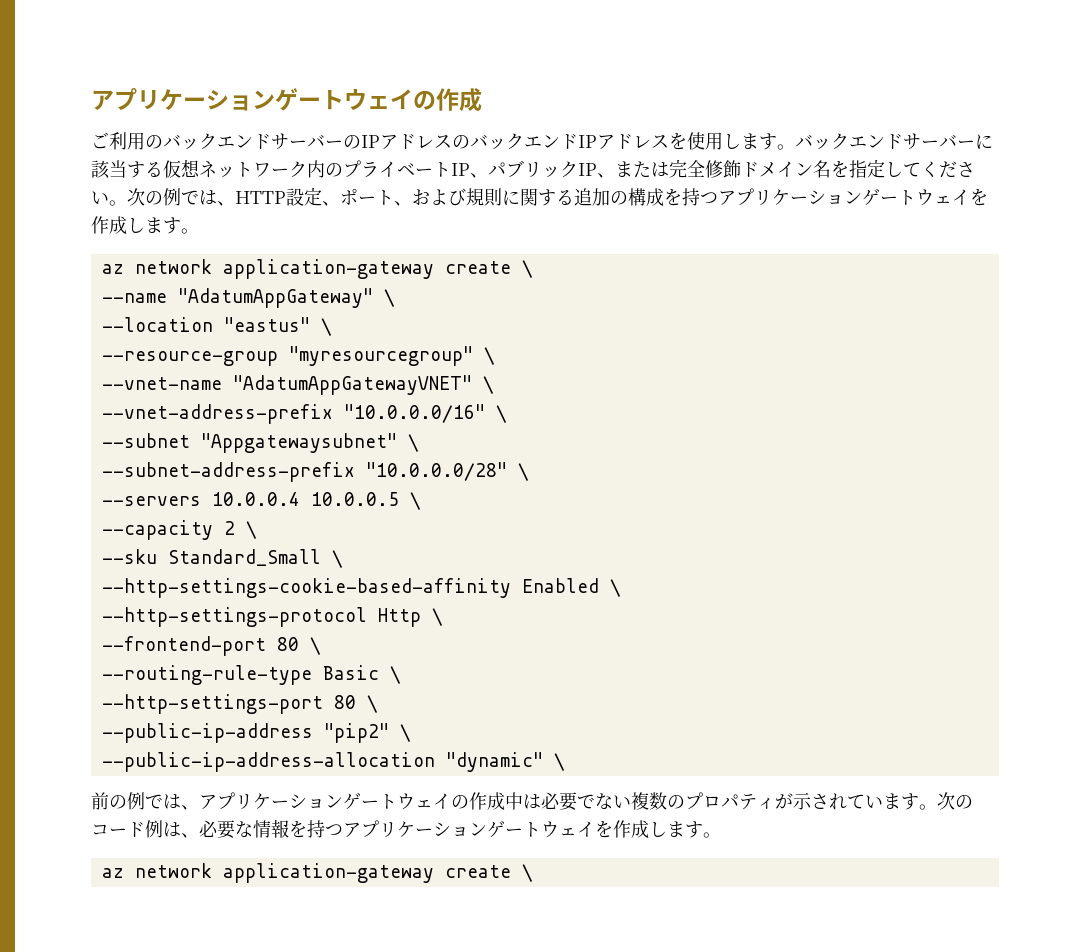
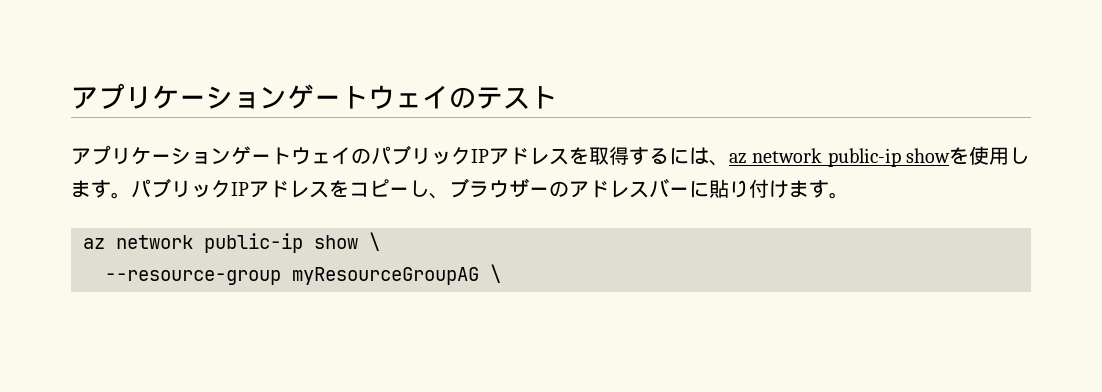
[91,88,482,112] [91,132,993,150] [91,159,975,179] [91,187,988,207] [91,216,199,234] [101,259,533,279] [101,288,395,308] [101,317,332,336] [101,346,495,366] [101,375,494,395] [101,404,507,424] [101,433,419,453] [101,462,529,482] [101,492,421,510] [101,520,257,540] [101,549,343,568] [101,578,621,598] [101,607,443,627] [101,636,321,656] [101,665,401,685] [101,694,378,714] [101,723,411,743] [101,752,565,772] [91,792,973,811] [91,819,721,839] [101,863,533,883] アプリケーションゲートウェイの作成 // ご利用のバックエンドサーバーのIPアドレスのバックエンドIPアドレスを使用します。バックエンドサーバーに該当する仮想ネットワーク内のプライベートIP、パブリックIP、または完全修飾ドメイン名を指定してください。次の例では、HTTP設定、ポート、および規則に関する追加の構成を持つアプリケーションゲートウェイを作成します。 // az network application-gateway create \ // --name "AdatumAppGateway" \ // --location "eastus" \ // --resource-group "myresourcegroup" \ // --vnet-name "AdatumAppGatewayVNET" \ // --vnet-address-prefix "10.0.0.0/16" \ // --subnet "Appgatewaysubnet" \ // --subnet-address-prefix "10.0.0.0/28" \ // --servers 10.0.0.4 10.0.0.5 \ // --capacity 2 \ // --sku Standard_Small \ // --http-settings-cookie-based-affinity Enabled \ // --http-settings-protocol Http \ // --frontend-port 80 \ // --routing-rule-type Basic \ // --http-settings-port 80 \ // --public-ip-address "pip2" \ // --public-ip-address-allocation "dynamic" \ // 前の例では、アプリケーションゲートウェイの作成中は必要でない複数のプロパティが示されています。次のコード例は、必要な情報を持つアプリケーションゲートウェイを作成します。 // az network application-gateway create \ -> [71,83,557,109] [71,145,1030,167] [71,178,849,199] [83,232,380,253] [105,264,501,285] アプリケーションゲートウェイのテスト // アプリケーションゲートウェイのパブリックIPアドレスを取得するには、az network public-ip showを使用します。パブリックIPアドレスをコピーし、ブラウザーのアドレスバーに貼り付けます。 // az network public-ip show \ // --resource-group myResourceGroupAG \

